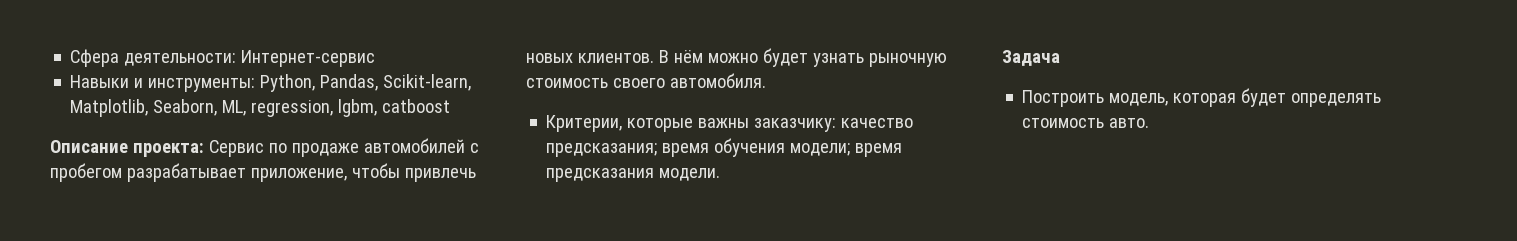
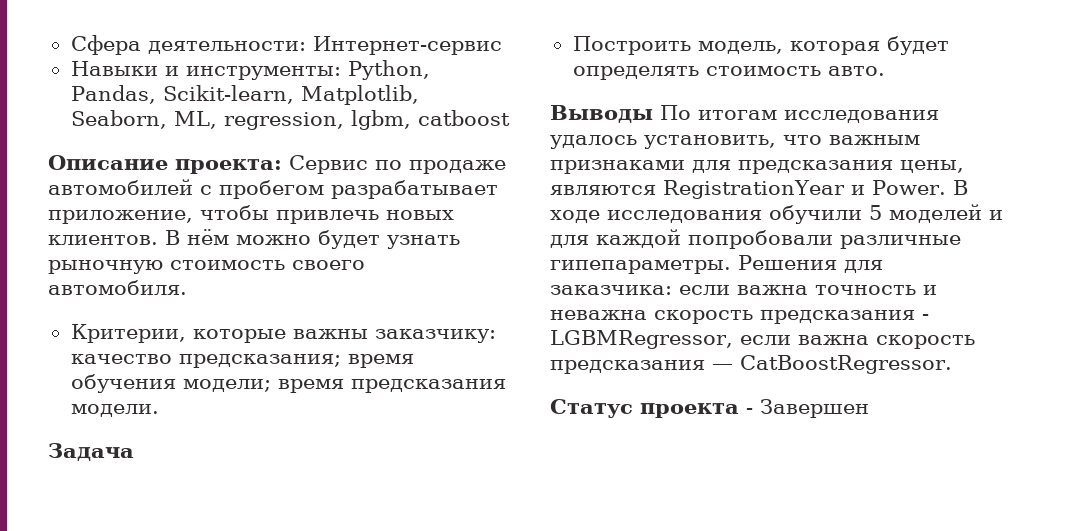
(1150, 123) none -> [550,105,939,123] [550,135,920,149] [550,160,964,174] [550,180,968,199] [550,204,1003,224] [550,229,961,249] [550,255,883,274] [550,285,937,295] [550,310,929,324] [550,330,975,349] [550,355,952,374] [550,399,869,418] // Выводы По итогам исследования удалось установить, что важным признаками для предсказания цены, являются RegistrationYear и Power. В ходе исследования обучили 5 моделей и для каждой попробовали различные гипепараметры. Решения для заказчика: если важна точность и неважна скорость предсказания - LGBMRegressor, если важна скорость предсказания — CatBoostRegressor. // Статус проекта - Завершен

